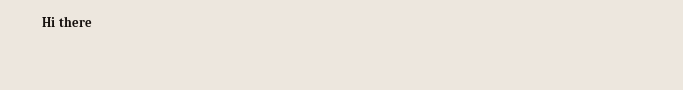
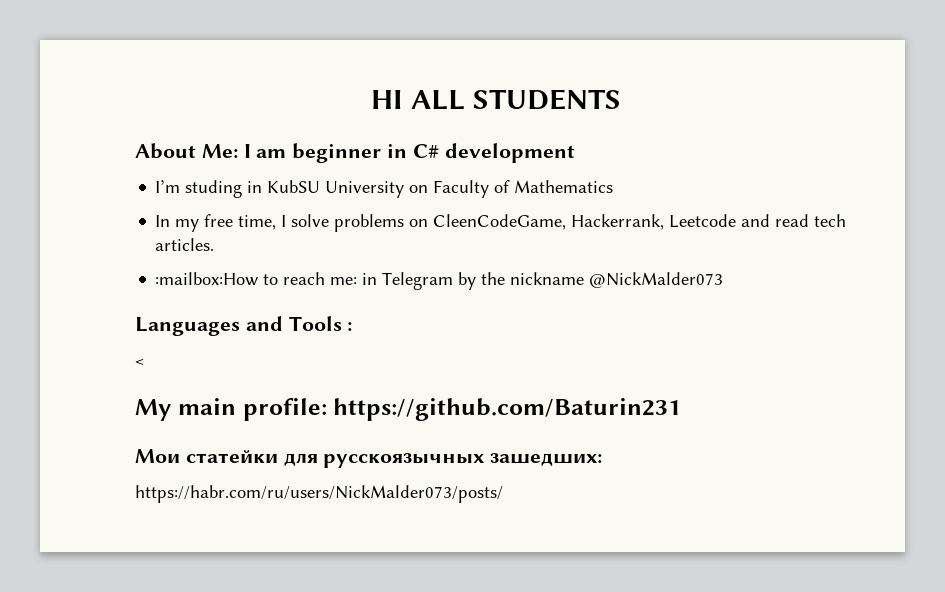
[42,16,92,27] Hi there -> [371,89,621,110] [135,143,575,163] [155,180,614,198] [155,214,847,232] [155,238,215,251] [155,272,724,290] [135,316,353,336] [135,358,144,366] [135,398,682,421] [135,449,603,468] [135,485,503,503] HI ALL STUDENTS // About Me: I am beginner in C# development // I’m studing in KubSU University on Faculty of Mathematics // In my free time, I solve problems on CleenCodeGame, Hackerrank, Leetcode and read tech articles. // :mailbox:How to reach me: in Telegram by the nickname @NickMalder073 // Languages and Tools : // < // My main profile: https://github.com/Baturin231 // Мои статейки для русскоязычных зашедших: // https://habr.com/ru/users/NickMalder073/posts/

